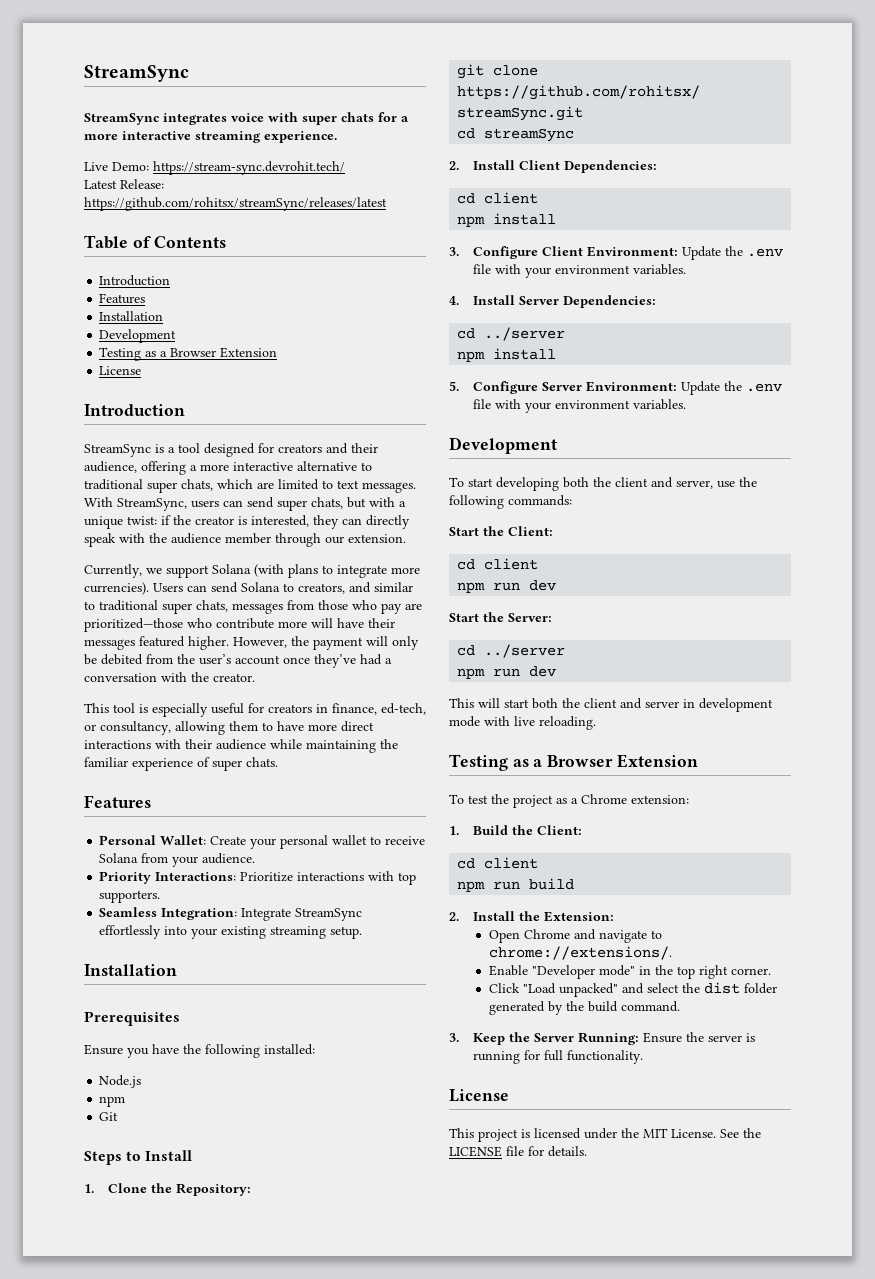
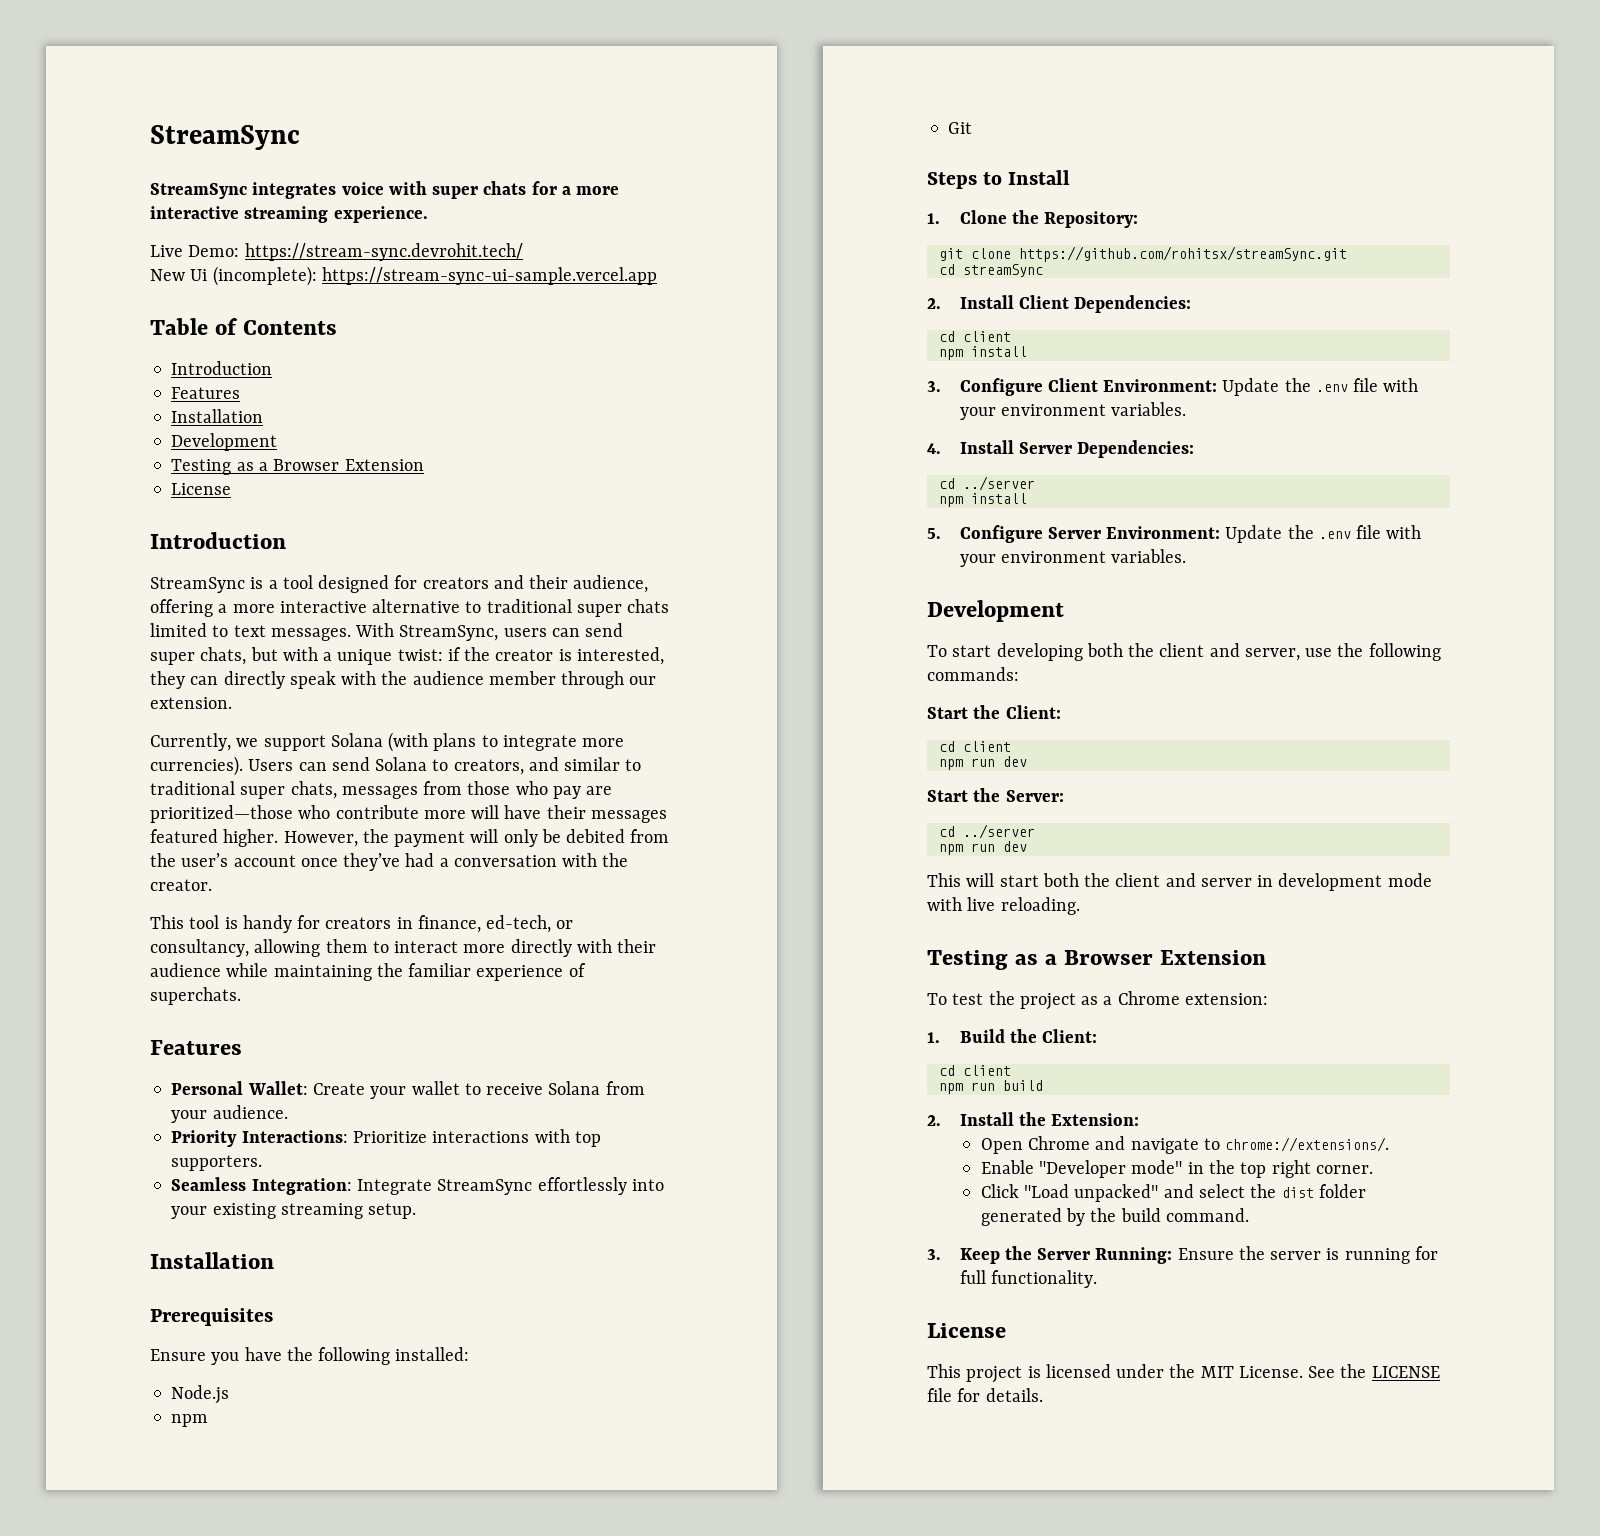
[84,179,164,189] [84,197,387,211] Latest Release: https://github.com/rohitsx/streamSync/releases/latest -> [150,266,657,286] New Ui (incomplete): https://stream-sync-ui-sample.vercel.app
[181,479,274,491] chats, which are -> [627,599,670,613] chats
[152,703,244,717] especially useful -> [242,915,292,933] handy
[277,721,374,732] [84,740,151,749] have more direct interactions -> [394,939,572,957] interact more directly
[212,757,278,771] super chats. -> [150,987,241,1005] superchats.
[280,835,329,849] personal -> (407, 1092) none

